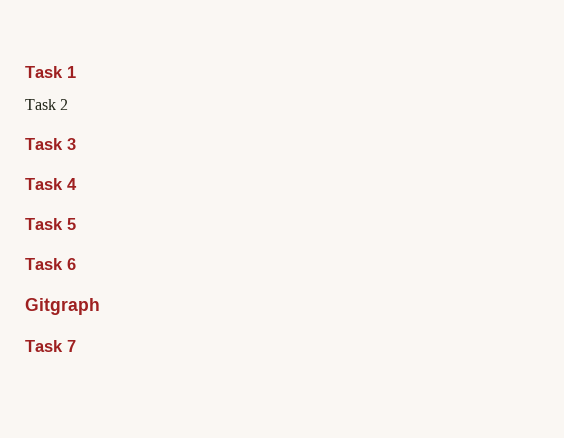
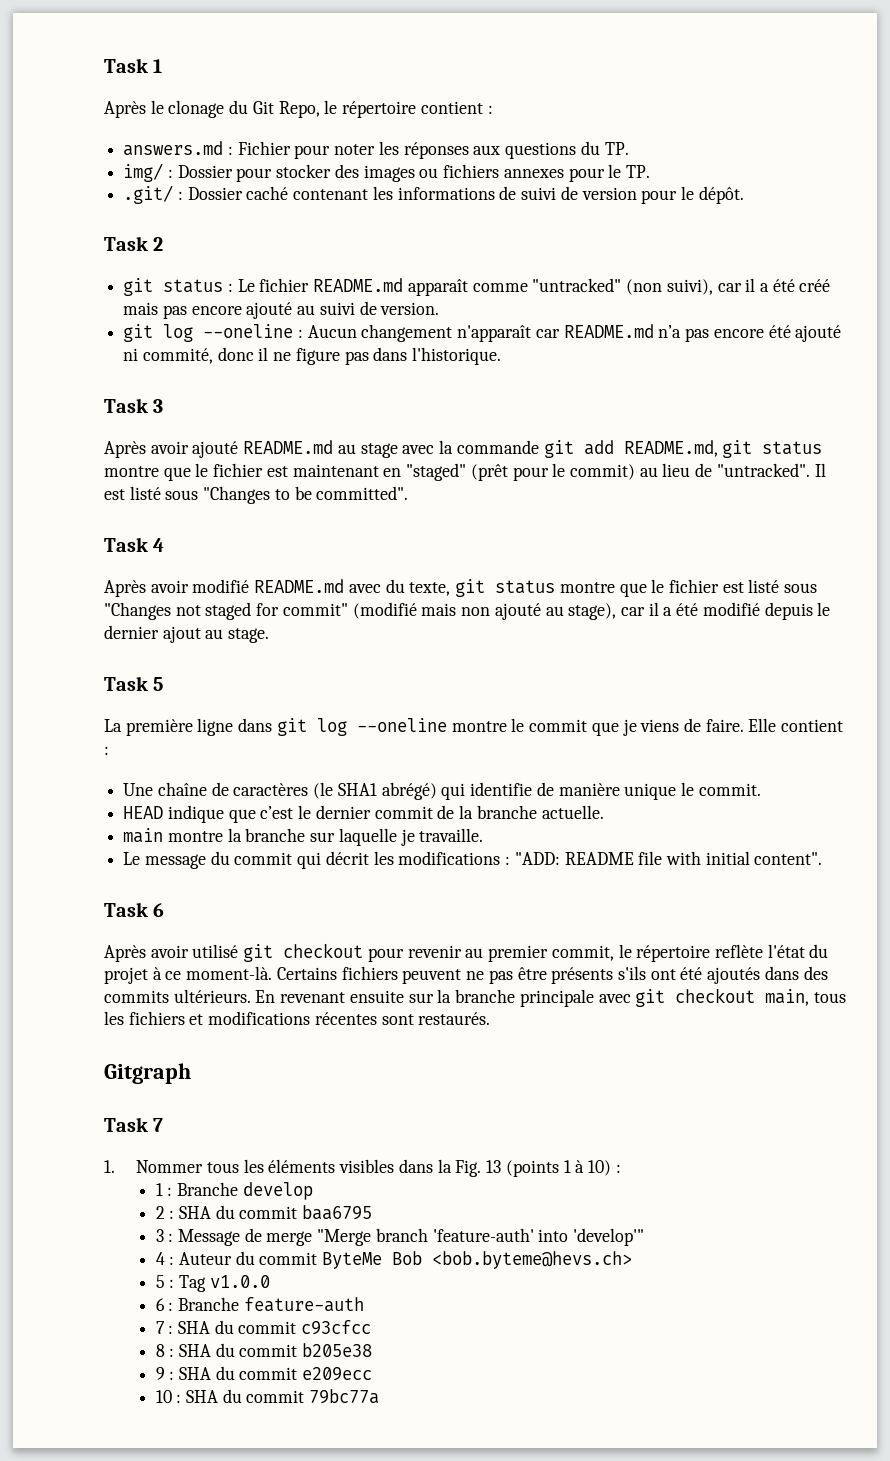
[25,99,69,110] [25,138,76,150] [25,178,77,190] [25,218,76,230] [25,258,76,270] [25,298,100,315] [25,340,76,352] Task 2 // Task 3 // Task 4 // Task 5 // Task 6 // Gitgraph // Task 7 -> [104,100,493,118] [123,141,629,159] [123,163,650,182] [123,185,744,204] [104,236,164,251] [123,278,831,296] [123,301,440,319] [123,324,842,342] [123,347,502,365] [104,398,164,413] [104,440,823,458] [104,463,826,481] [104,486,409,504] [104,537,165,552] [104,579,818,597] [104,602,831,620] [104,625,270,643] [104,676,164,691] [104,718,844,736] [104,746,109,755] [123,782,761,800] [123,805,604,823] [123,828,484,846] [123,851,823,869] [104,902,165,917] [104,943,829,962] [104,966,828,984] [104,988,846,1007] [104,1011,491,1025] [104,1063,191,1084] [104,1117,164,1132] [104,1159,621,1177] [155,1182,313,1200] [155,1205,373,1220] [155,1228,645,1246] [155,1251,633,1269] [155,1275,270,1292] [155,1297,364,1312] [155,1320,372,1335] [155,1343,373,1357] [155,1366,373,1381] [155,1389,380,1404] Après le clonage du Git Repo, le répertoire contient : // answers.md : Fichier pour noter les réponses aux questions du TP. // img/ : Dossier pour stocker des images ou fichiers annexes pour le TP. // .git/ : Dossier caché contenant les informations de suivi de version pour le dépôt. // Task 2 // git status : Le fichier README.md apparaît comme "untracked" (non suivi), car il a été créé mais pas encore ajouté au suivi de version. // git log --oneline : Aucun changement n'apparaît car README.md n’a pas encore été ajouté ni commité, donc il ne figure pas dans l'historique. // Task 3 // Après avoir ajouté README.md au stage avec la commande git add README.md, git status montre que le fichier est maintenant en "staged" (prêt pour le commit) au lieu de "untracked". Il est listé sous "Changes to be committed". // Task 4 // Après avoir modifié README.md avec du texte, git status montre que le fichier est listé sous "Changes not staged for commit" (modifié mais non ajouté au stage), car il a été modifié depuis le dernier ajout au stage. // Task 5 // La première ligne dans git log --oneline montre le commit que je viens de faire. Elle contient : // Une chaîne de caractères (le SHA1 abrégé) qui identifie de manière unique le commit. // HEAD indique que c’est le dernier commit de la branche actuelle. // main montre la branche sur laquelle je travaille. // Le message du commit qui décrit les modifications : "ADD: README file with initial content". // Task 6 // Après avoir utilisé git checkout pour revenir au premier commit, le répertoire reflète l'état du projet à ce moment-là. Certains fichiers peuvent ne pas être présents s'ils ont été ajoutés dans des commits ultérieurs. En revenant ensuite sur la branche principale avec git checkout main, tous les fichiers et modifications récentes sont restaurés. // Gitgraph // Task 7 // 1. Nommer tous les éléments visibles dans la Fig. 13 (points 1 à 10) : // 1 : Branche develop // 2 : SHA du commit baa6795 // 3 : Message de merge "Merge branch 'feature-auth' into 'develop'" // 4 : Auteur du commit ByteMe Bob <bob.byteme@hevs.ch> // 5 : Tag v1.0.0 // 6 : Branche feature-auth // 7 : SHA du commit c93cfcc // 8 : SHA du commit b205e38 // 9 : SHA du commit e209ecc // 10 : SHA du commit 79bc77a

